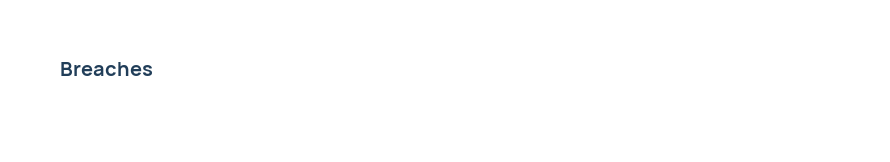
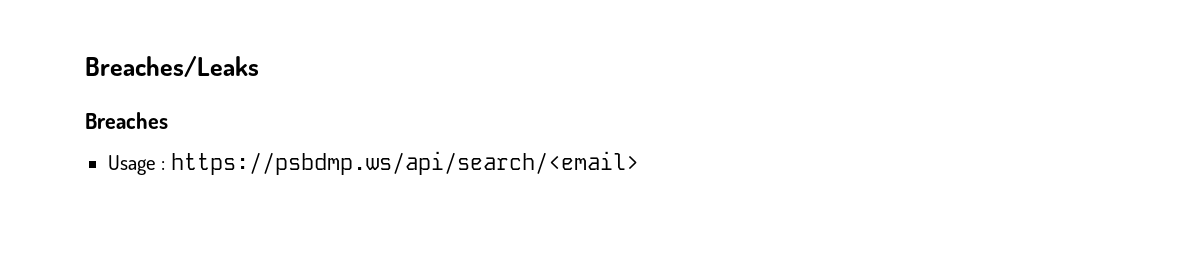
(60, 69) none -> [85,56,259,77] Breaches/Leaks //
(153, 69) none -> [107,151,639,175] // Usage : https://psbdmp.ws/api/search/<email>

